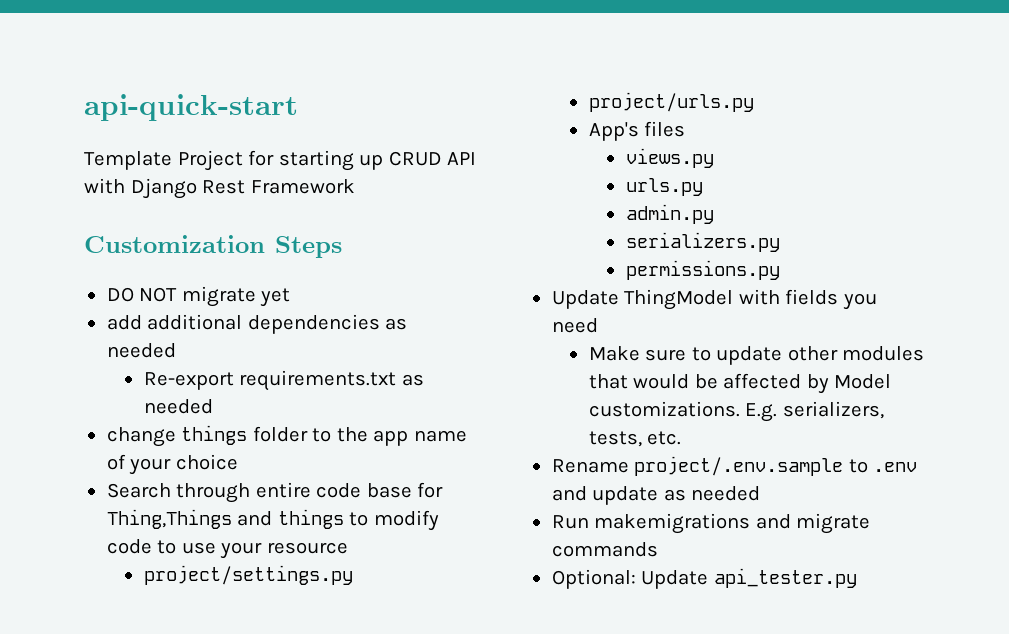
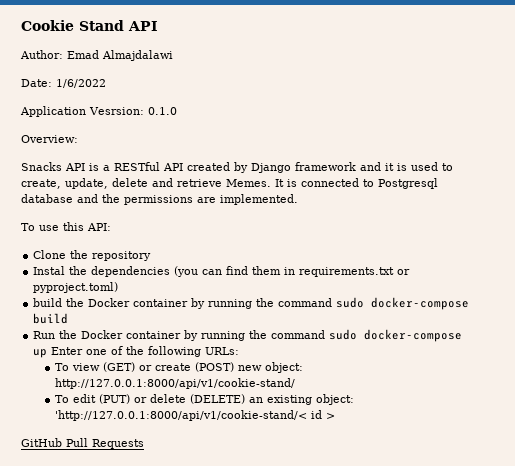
[84,94,298,121] [84,150,477,171] [84,178,355,199] [84,235,342,258] [106,286,291,307] [106,314,408,334] [106,343,176,358] [143,370,424,391] [143,399,213,414] [106,425,467,447] [106,454,238,475] [106,482,444,503] [106,509,439,531] [106,539,348,559] [143,565,353,585] [588,92,754,112] [588,121,686,141] [625,148,714,168] [625,178,703,196] [625,204,714,224] [625,232,780,252] [625,260,780,280] [551,289,877,310] [551,318,598,333] [588,346,925,365] [588,373,892,394] [588,401,884,422] [588,431,682,447] [551,456,918,476] [551,486,761,505] [551,513,871,534] [551,542,658,557] [551,568,857,589] api-quick-start // Template Project for starting up CRUD API with Django Rest Framework // Customization Steps // DO NOT migrate yet // add additional dependencies as needed // Re-export requirements.txt as needed // change things folder to the app name of your choice // Search through entire code base for Thing,Things and things to modify code to use your resource // project/settings.py // project/urls.py // App's files // views.py // urls.py // admin.py // serializers.py // permissions.py // Update ThingModel with fields you need // Make sure to update other modules that would be affected by Model customizations. E.g. serializers, tests, etc. // Rename project/.env.sample to .env and update as needed // Run makemigrations and migrate commands // Optional: Update api_tester.py -> [21,20,158,31] [20,50,173,61] [21,79,106,88] [20,106,177,117] [21,135,78,143] [21,162,453,173] [21,178,438,189] [21,194,298,205] [21,222,111,231] [33,250,152,261] [33,266,411,277] [33,282,119,293] [33,297,470,310] [33,313,69,324] [33,329,463,342] [33,346,240,358] [54,362,303,373] [54,378,295,389] [54,394,354,405] [54,410,335,421] [21,438,144,449] Cookie Stand API // Author: Emad Almajdalawi // Date: 1/6/2022 // Application Vesrsion: 0.1.0 // Overview: // Snacks API is a RESTful API created by Django framework and it is used to create, update, delete and retrieve Memes. It is connected to Postgresql database and the permissions are implemented. // To use this API: // Clone the repository // Instal the dependencies (you can find them in requirements.txt or pyproject.toml) // build the Docker container by running the command sudo docker-compose build // Run the Docker container by running the command sudo docker-compose up Enter one of the following URLs: // To view (GET) or create (POST) new object: http://127.0.0.1:8000/api/v1/cookie-stand/ // To edit (PUT) or delete (DELETE) an existing object: 'http://127.0.0.1:8000/api/v1/cookie-stand/< id > // GitHub Pull Requests

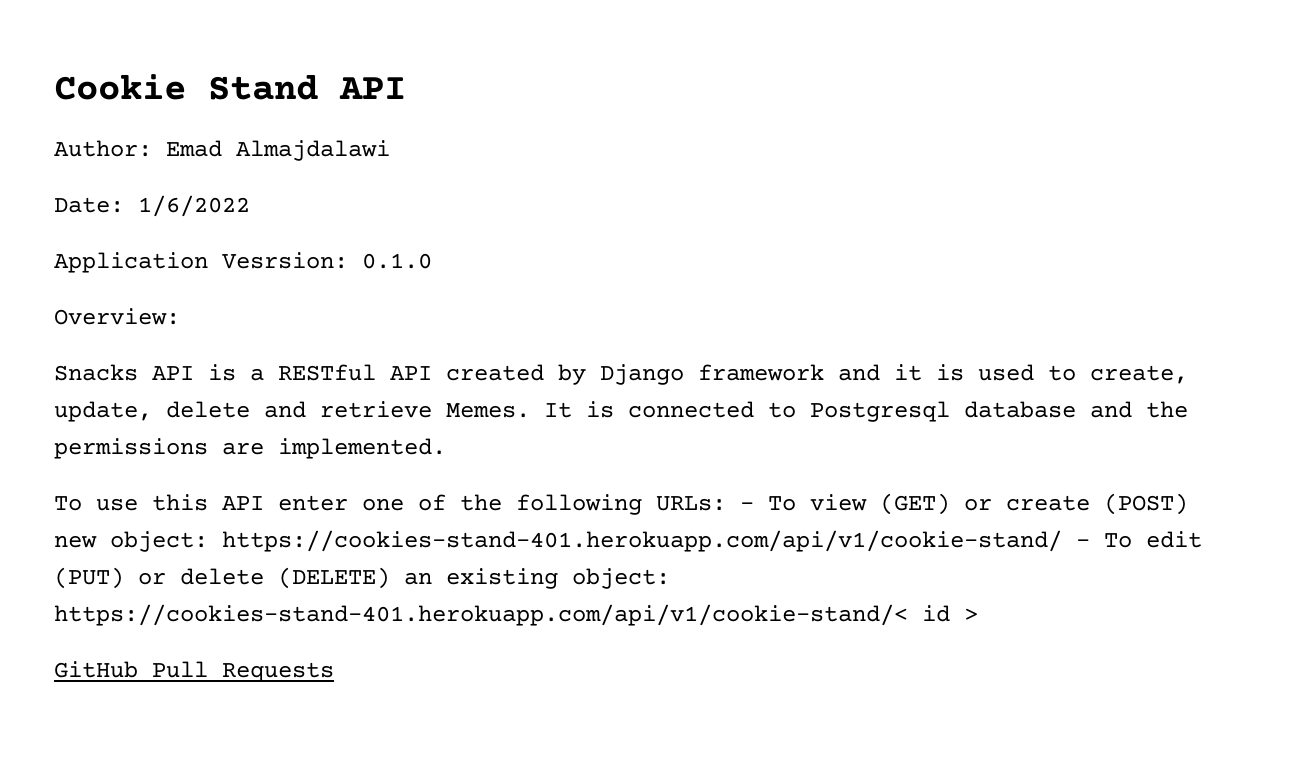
[87,223,111,231] [33,250,152,261] [33,266,411,277] [33,282,119,293] [33,297,470,310] [33,313,69,324] [33,329,463,342] [33,347,84,358] API: // Clone the repository // Instal the dependencies (you can find them in requirements.txt or pyproject.toml) // build the Docker container by running the command sudo docker-compose build // Run the Docker container by running the command sudo docker-compose up Enter -> [222,495,348,511] API enter
(240, 351) // -> [740,502,754,510] -
[54,378,295,389] http://127.0.0.1:8000/api/v1/cookie-stand/ // -> [222,530,1090,552] https://cookies-stand-401.herokuapp.com/api/v1/cookie-stand/ -
[54,410,307,421] 'http://127.0.0.1:8000/api/v1/cookie-stand/< -> [54,604,908,626] https://cookies-stand-401.herokuapp.com/api/v1/cookie-stand/<

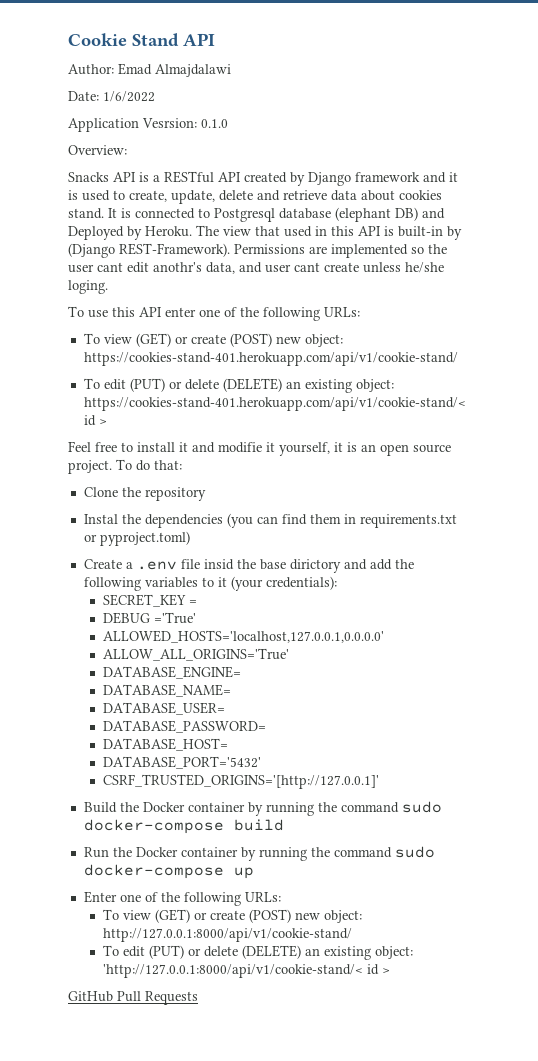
[446,403,530,418] Memes. -> [331,190,442,201] [68,208,104,219] data about cookies stand.
[1090,401,1188,418] [54,438,446,459] and the permissions are implemented. -> [335,207,445,222] [68,225,462,240] [68,243,447,258] [68,262,444,274] [68,280,108,294] (elephant DB) and Deployed by Heroku. The view that used in this API is built-in by (Django REST-Framework). Permissions are implemented so the user cant edit anothr's data, and user cant create unless he/she loging.
[740,502,754,510] - -> (360, 312) //
[1076,539,1090,547] - -> (458, 359) //
(978, 614) none -> [68,441,451,456] [68,459,182,474] [83,487,206,501] [83,513,457,528] [83,531,190,546] [83,559,414,573] [83,576,337,591] [103,594,198,607] [103,612,197,624] [103,630,385,643] [103,648,290,661] [103,666,242,679] [103,684,232,697] [103,702,226,715] [103,720,267,733] [103,738,229,751] [103,756,262,769] [103,774,380,789] [83,801,442,816] [83,819,284,834] [83,846,435,861] [83,864,254,879] [83,891,281,906] [103,909,363,923] [103,928,353,942] [103,945,414,960] [103,964,391,978] // Feel free to install it and modifie it yourself, it is an open source project. To do that: // Clone the repository // Instal the dependencies (you can find them in requirements.txt or pyproject.toml) // Create a .env file insid the base dirictory and add the following variables to it (your credentials): // SECRET_KEY = // DEBUG ='True' // ALLOWED_HOSTS='localhost,127.0.0.1,0.0.0.0' // ALLOW_ALL_ORIGINS='True' // DATABASE_ENGINE= // DATABASE_NAME= // DATABASE_USER= // DATABASE_PASSWORD= // DATABASE_HOST= // DATABASE_PORT='5432' // CSRF_TRUSTED_ORIGINS='[http://127.0.0.1]' // Build the Docker container by running the command sudo docker-compose build // Run the Docker container by running the command sudo docker-compose up // Enter one of the following URLs: // To view (GET) or create (POST) new object: http://127.0.0.1:8000/api/v1/cookie-stand/ // To edit (PUT) or delete (DELETE) an existing object: 'http://127.0.0.1:8000/api/v1/cookie-stand/< id >

